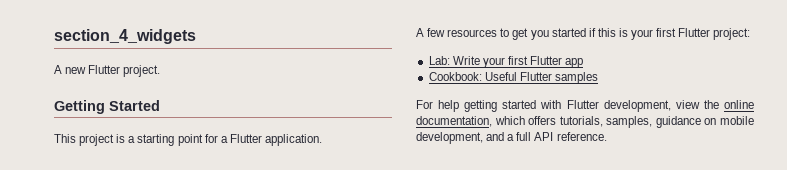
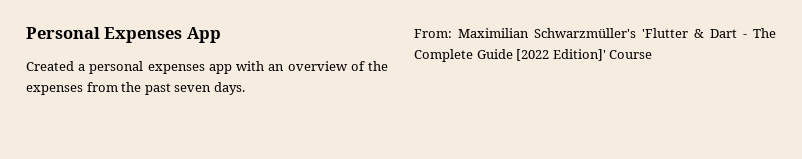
[54,29,196,44] [54,65,161,77] [54,100,160,114] [54,134,322,146] [416,28,751,40] [428,56,584,68] [428,72,598,84] [416,100,754,112] [416,116,754,128] [416,132,607,144] section_4_widgets // A new Flutter project. // Getting Started // This project is a starting point for a Flutter application. // A few resources to get you started if this is your first Flutter project: // Lab: Write your first Flutter app // Cookbook: Useful Flutter samples // For help getting started with Flutter development, view the online documentation, which offers tutorials, samples, guidance on mobile development, and a full API reference. -> [26,27,221,43] [26,61,389,74] [26,82,245,95] [414,28,776,38] [414,49,653,62] Personal Expenses App // Created a personal expenses app with an overview of the expenses from the past seven days. // From: Maximilian Schwarzmüller's 'Flutter & Dart - The Complete Guide [2022 Edition]' Course

